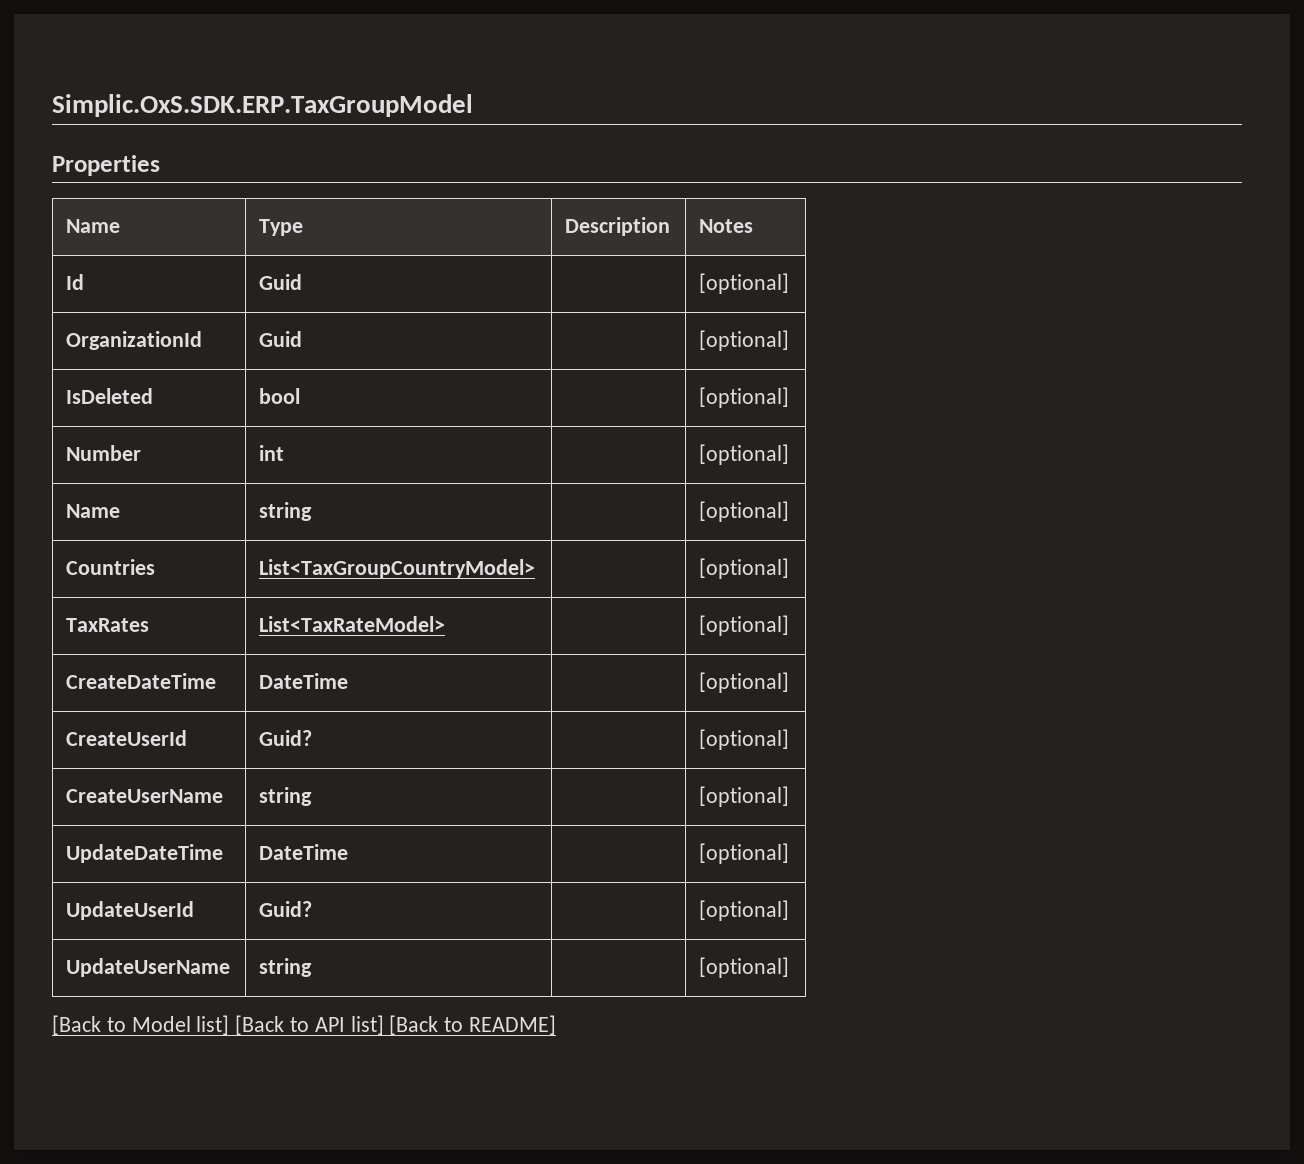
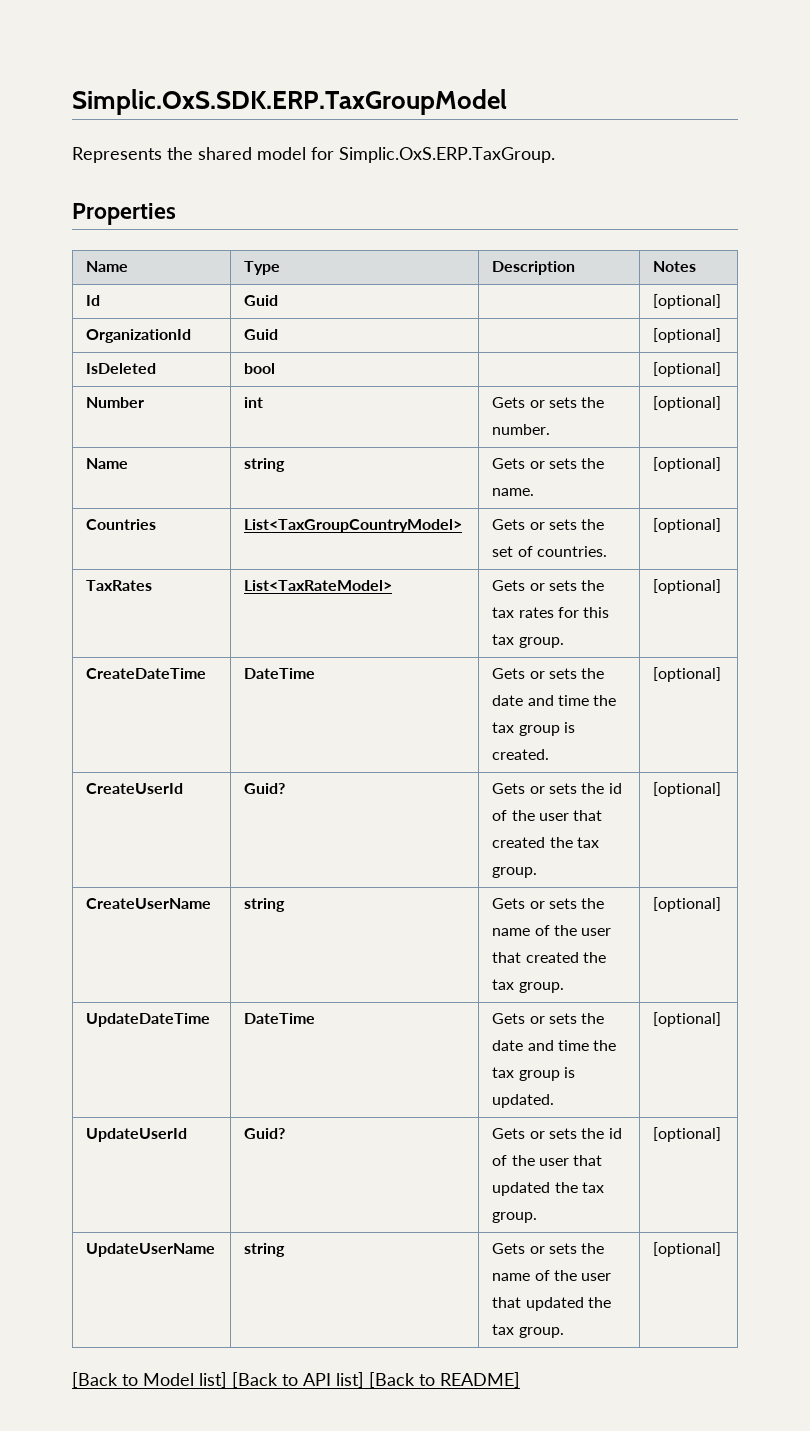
(473, 105) none -> [72,147,555,163] // Represents the shared model for Simplic.OxS.ERP.TaxGroup.
[699,444,790,465] [66,504,121,518] [259,502,313,521] [699,501,790,522] [66,559,156,575] [259,559,536,578] [699,558,790,579] [66,618,150,632] [259,616,446,632] [699,615,790,636] [66,673,217,689] [259,673,349,689] [699,672,790,693] [66,730,188,746] [259,730,313,746] [699,729,790,750] [66,789,224,803] [259,787,313,806] [699,786,790,807] [66,844,224,863] [259,844,349,860] [699,843,790,864] [66,901,195,920] [259,901,313,917] [699,900,790,921] [66,958,231,977] [259,958,313,977] | [optional] // Name | string | | [optional] // Countries | List<TaxGroupCountryModel> | | [optional] // TaxRates | List<TaxRateModel> | | [optional] // CreateDateTime | DateTime | | [optional] // CreateUserId | Guid? | | [optional] // CreateUserName | string | | [optional] // UpdateDateTime | DateTime | | [optional] // UpdateUserId | Guid? | | [optional] // UpdateUserName | string | -> [492,397,605,408] [492,424,551,435] [653,396,722,411] [86,458,129,469] [244,458,286,472] [492,458,605,469] [492,488,535,496] [653,457,722,472] [86,519,157,530] [244,519,463,533] [492,519,605,530] [492,546,607,557] [653,518,722,533] [86,580,153,591] [244,580,393,591] [492,580,605,591] [492,607,610,618] [492,634,564,648] [653,579,722,594] [86,668,207,679] [244,668,316,679] [492,668,605,679] [492,695,617,706] [492,722,575,736] [492,749,550,760] [653,667,722,682] [86,783,184,794] [244,783,286,794] [492,783,622,794] [492,810,603,821] [492,837,599,848] [492,867,538,878] [653,782,722,797] [86,898,212,909] [244,898,286,912] [492,898,605,909] [492,925,612,936] [492,952,606,963] [492,979,564,993] [653,897,722,912] [86,1013,211,1027] [244,1013,316,1024] [492,1013,605,1024] [492,1040,617,1051] [492,1067,575,1081] [492,1094,555,1108] [653,1012,722,1027] [86,1128,188,1142] [244,1128,286,1139] [492,1128,622,1139] [492,1155,603,1166] [492,1182,604,1196] [492,1212,538,1223] [653,1127,722,1142] [86,1243,216,1257] [244,1243,286,1257] [492,1243,605,1254] [492,1270,612,1281] [492,1297,611,1311] [492,1324,564,1338] Gets or sets the number. | [optional] // Name | string | Gets or sets the name. | [optional] // Countries | List<TaxGroupCountryModel> | Gets or sets the set of countries. | [optional] // TaxRates | List<TaxRateModel> | Gets or sets the tax rates for this tax group. | [optional] // CreateDateTime | DateTime | Gets or sets the date and time the tax group is created. | [optional] // CreateUserId | Guid? | Gets or sets the id of the user that created the tax group. | [optional] // CreateUserName | string | Gets or sets the name of the user that created the tax group. | [optional] // UpdateDateTime | DateTime | Gets or sets the date and time the tax group is updated. | [optional] // UpdateUserId | Guid? | Gets or sets the id of the user that updated the tax group. | [optional] // UpdateUserName | string | Gets or sets the name of the user that updated the tax group.

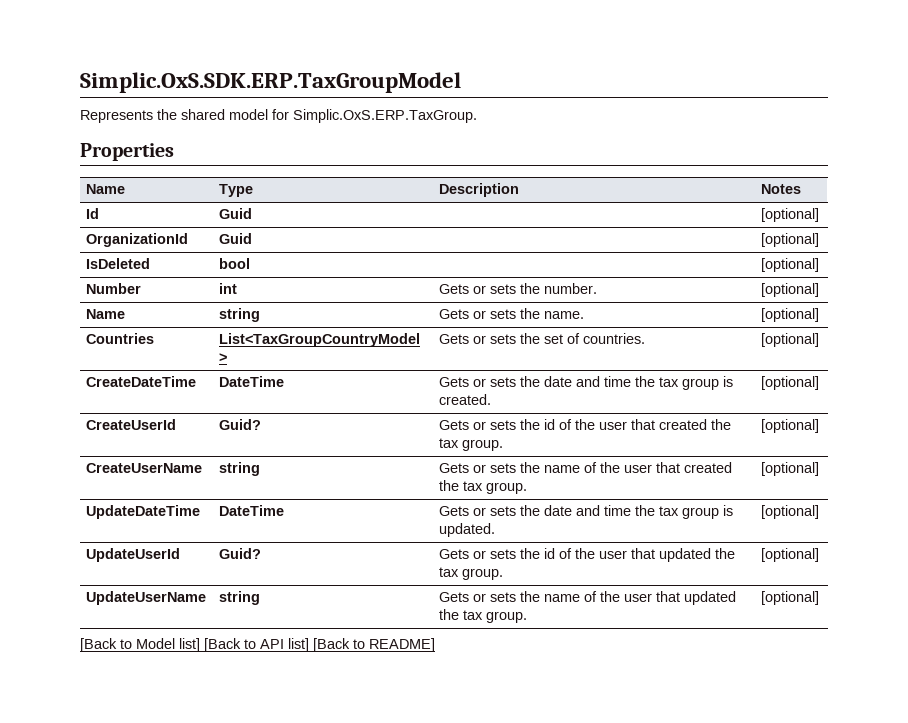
[86,580,153,591] [244,580,393,591] [492,580,605,591] [492,607,610,618] [492,634,564,648] [653,579,722,594] // TaxRates | List<TaxRateModel> | Gets or sets the tax rates for this tax group. | [optional] -> (820, 340) none

